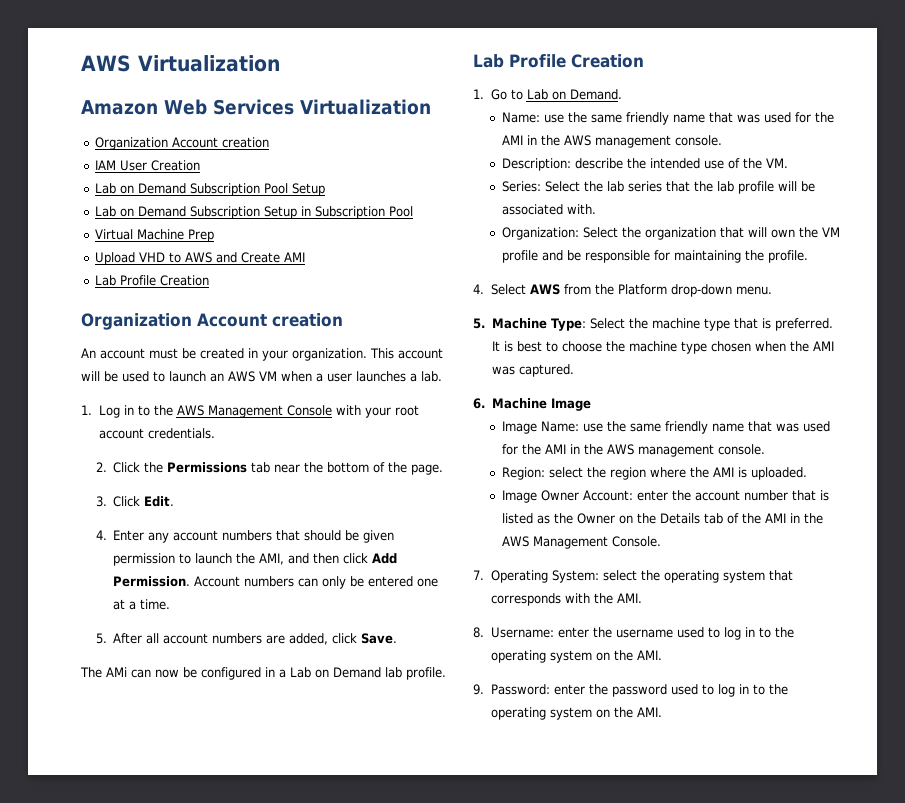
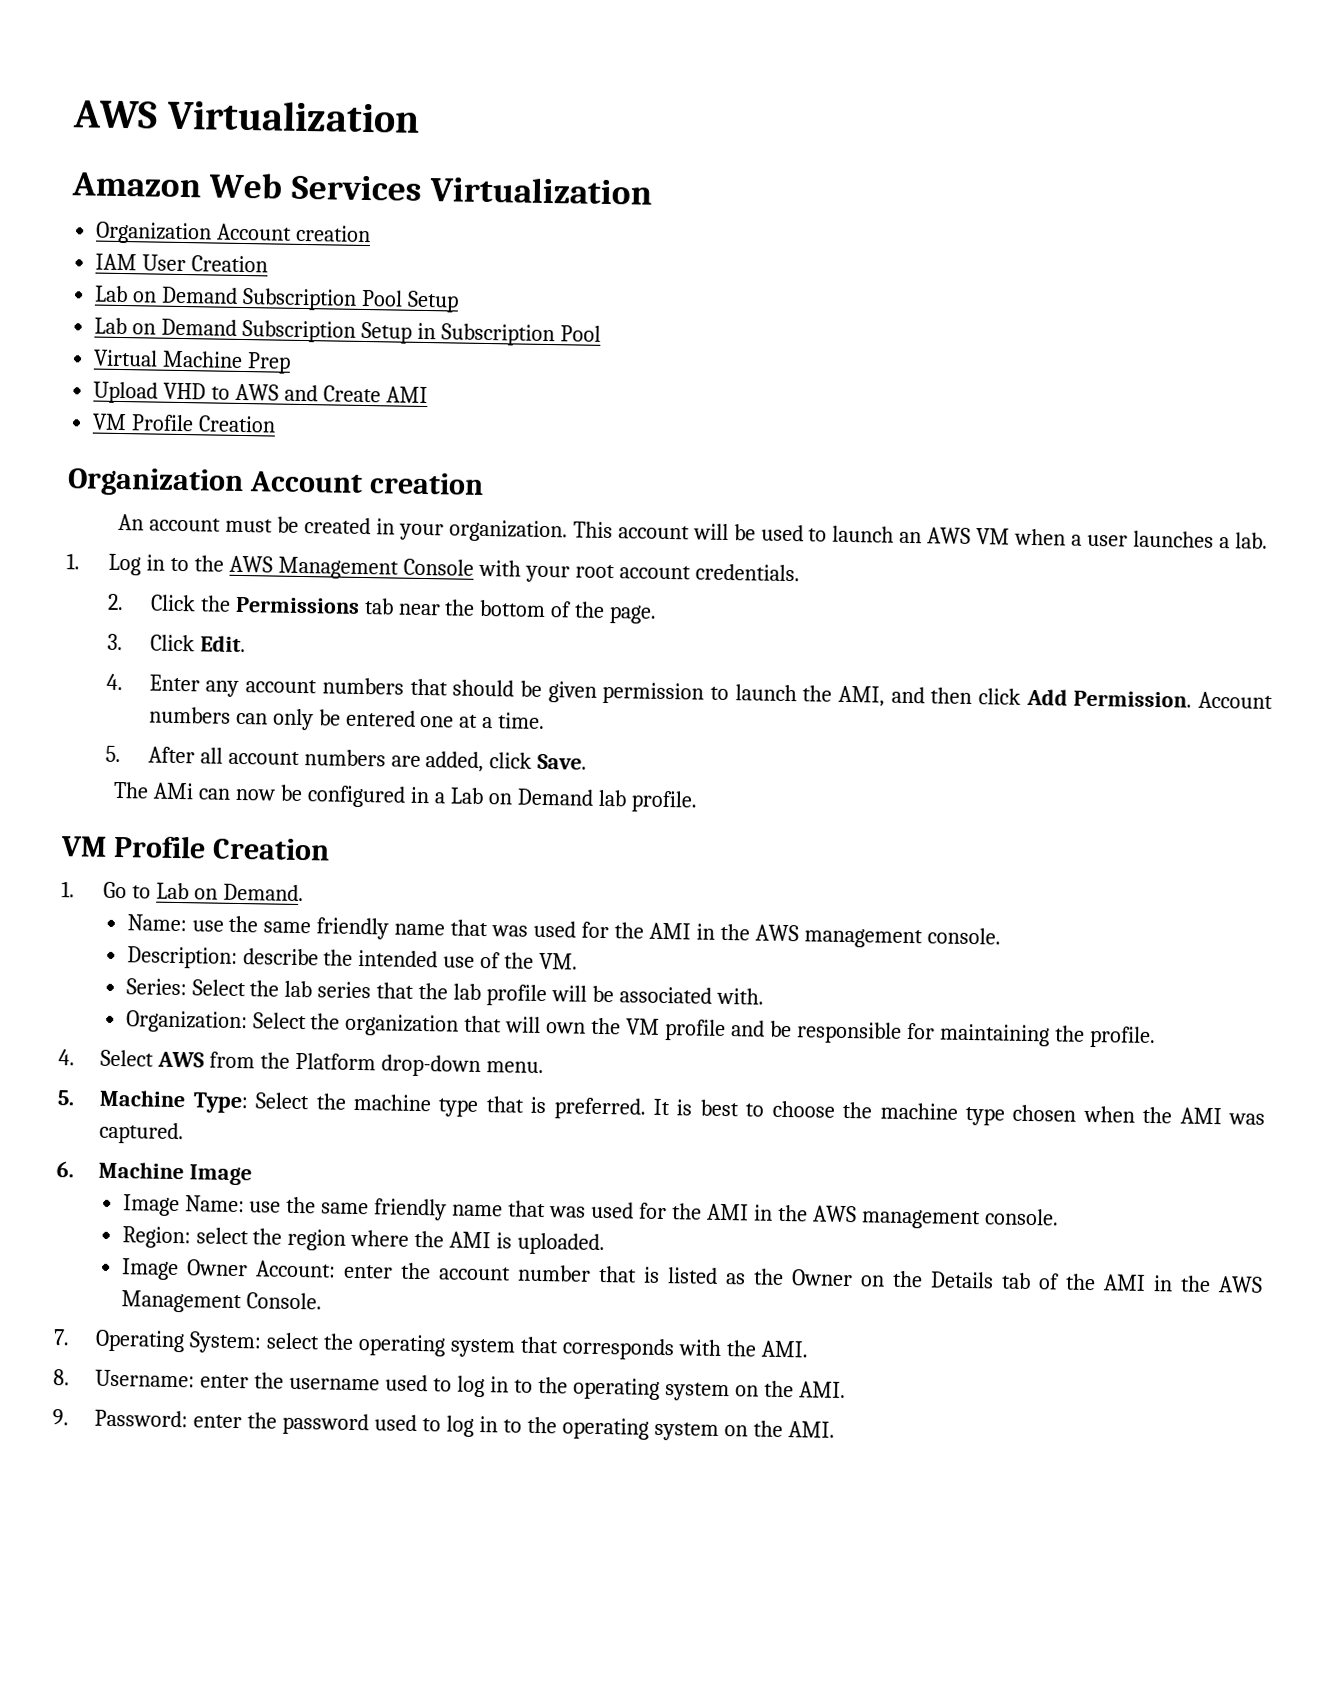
[95,275,117,286] Lab -> [92,413,128,431] VM
[473,54,504,68] Lab -> [60,836,107,857] VM

